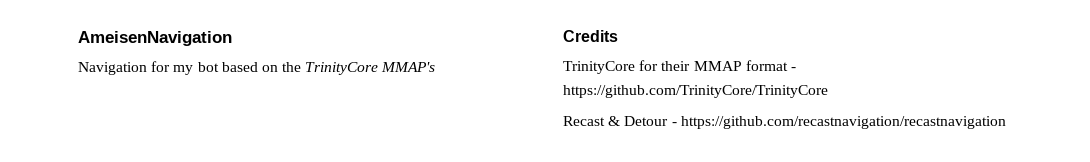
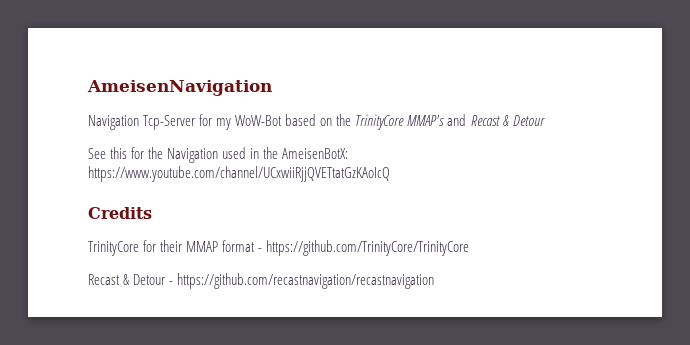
(147, 68) none -> [143,115,196,130] Tcp-Server
[197,62,219,72] bot -> [235,115,283,126] WoW-Bot
(436, 67) none -> [447,114,545,126] [88,147,349,163] [88,166,390,182] and Recast & Detour // See this for the Navigation used in the AmeisenBotX: https://www.youtube.com/channel/UCxwiiRjjQVETtatGzKAoIcQ

